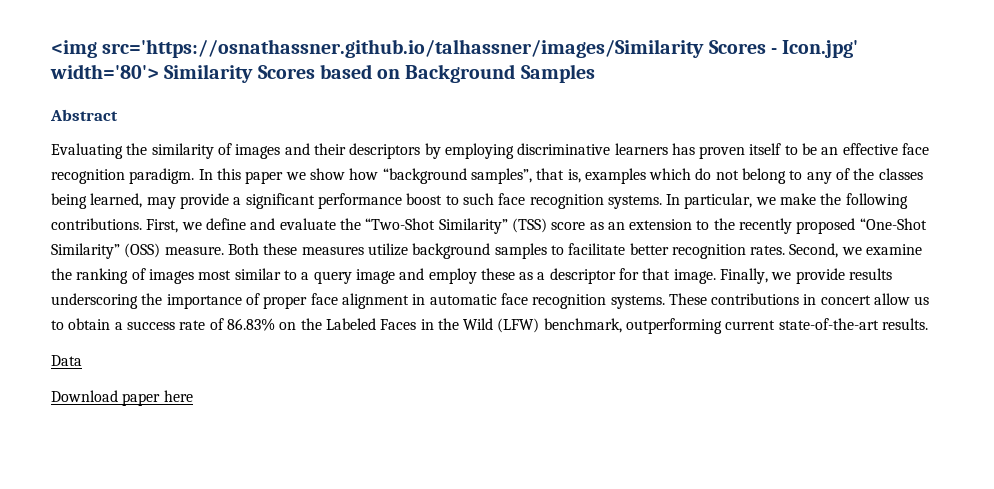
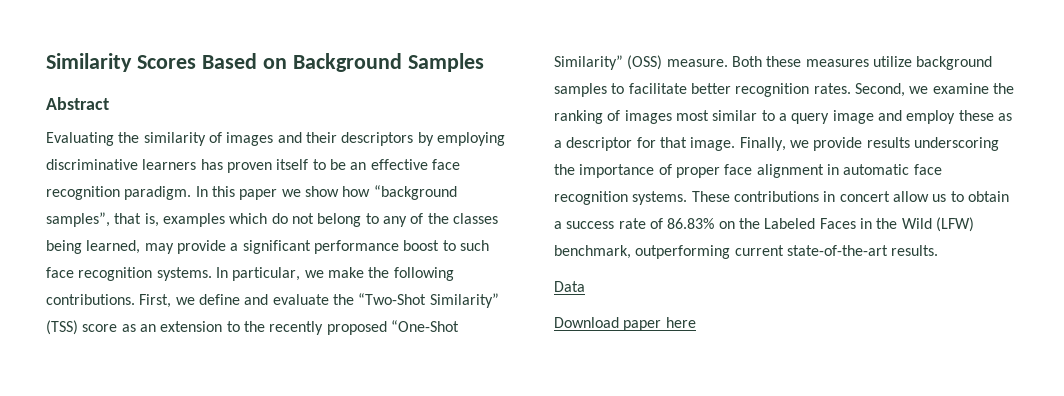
[51,39,859,58] [50,64,159,79] <img src='https://osnathassner.github.io/talhassner/images/Similarity Scores - Icon.jpg' width='80'> -> (46, 62) none
[319,64,372,79] based -> [201,53,257,69] Based

